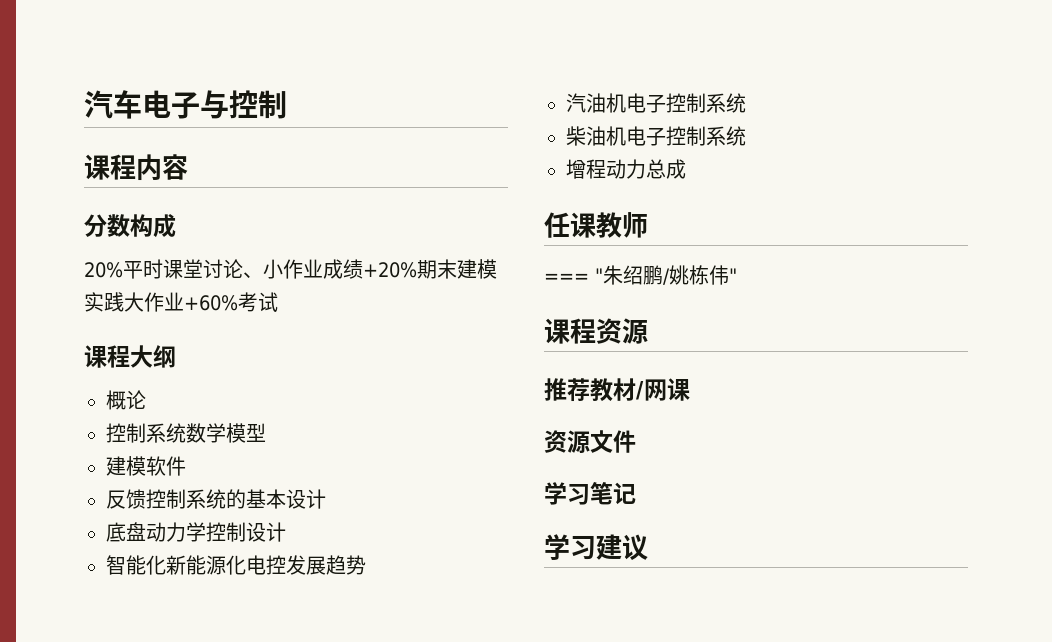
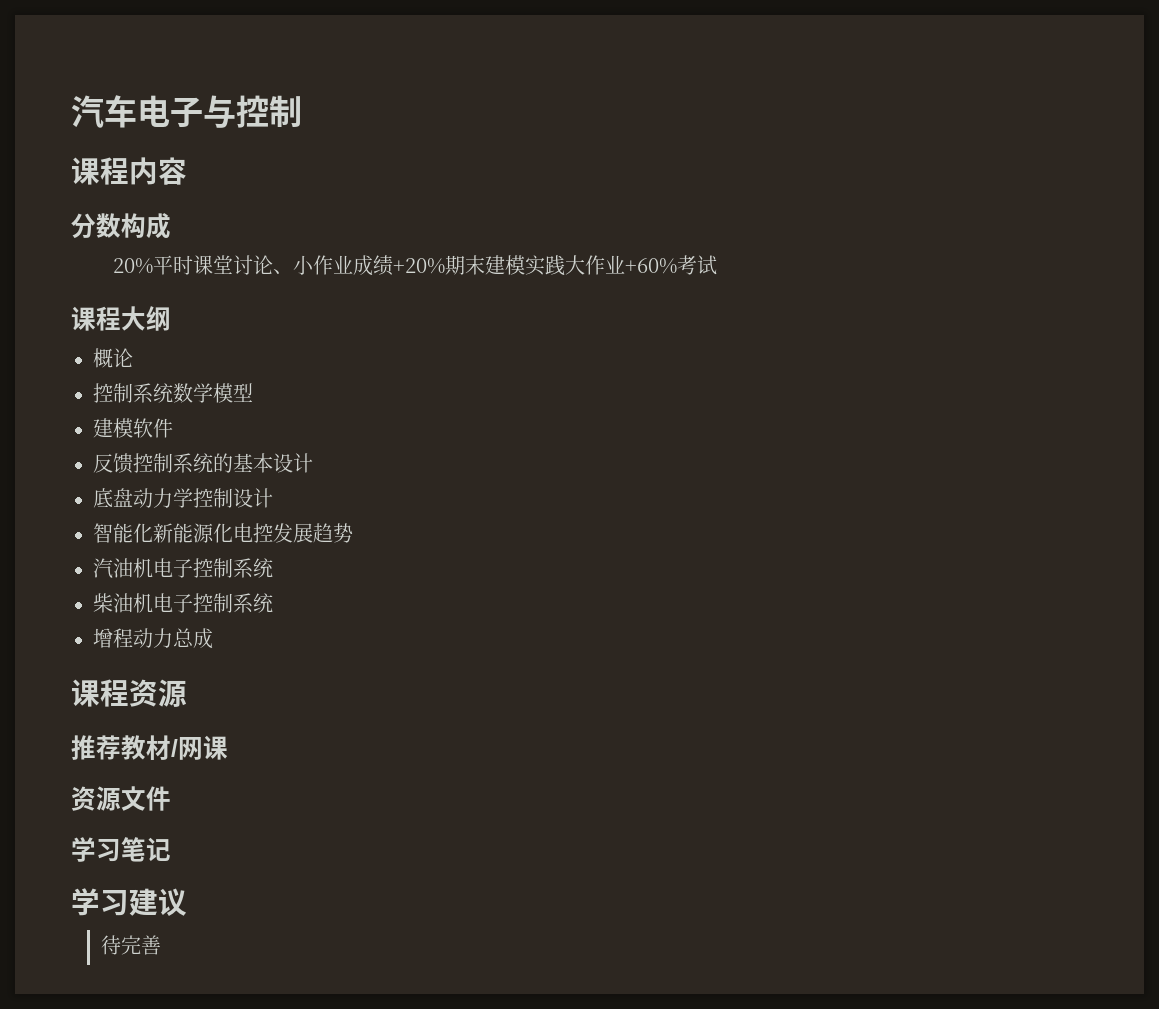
[544,212,648,238] [544,265,737,285] // 任课教师 // === "朱绍鹏/姚栋伟" -> (213, 638) none
(648, 547) none -> [101,935,162,955] // 待完善

